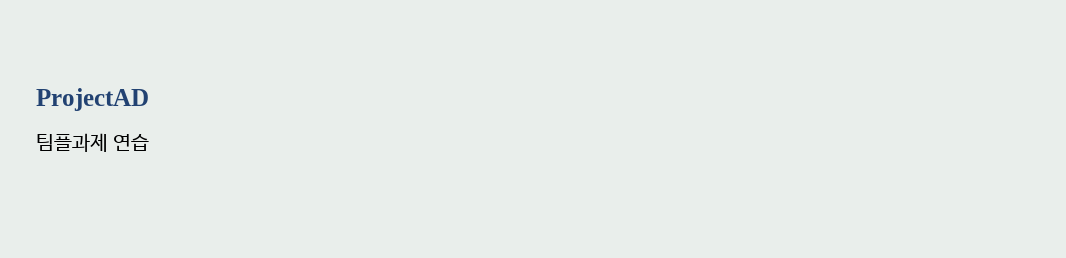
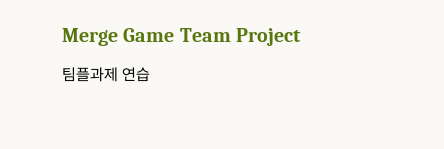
[36,88,149,111] ProjectAD -> [62,28,302,46] Merge Game Team Project

